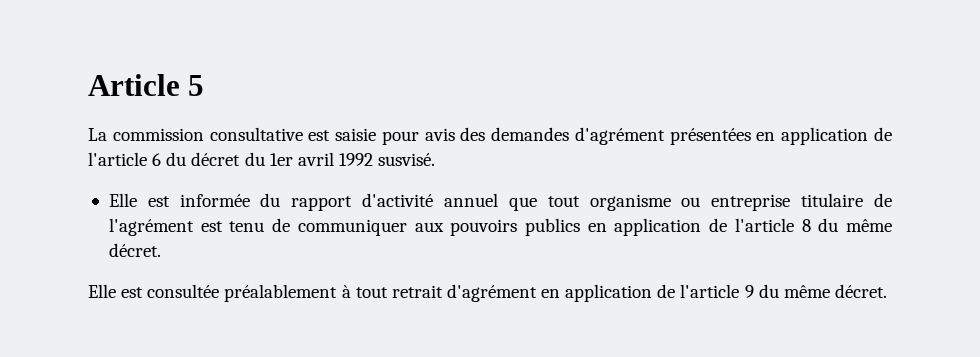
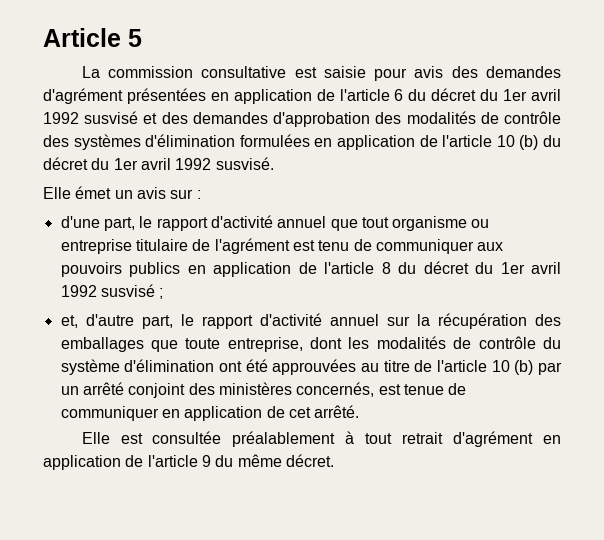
[378,153,436,166] [108,193,281,207] susvisé. // Elle est informée du -> [84,111,561,127] [43,134,562,150] [43,157,274,170] [43,186,201,199] [60,216,153,231] susvisé et des demandes d'approbation des modalités de contrôle des systèmes d'élimination formulées en application de l'article 10 (b) du décret du 1er avril 1992 susvisé. // Elle émet un avis sur : // d'une part, le
[845,219,892,232] [108,243,161,257] même décret. -> [423,261,561,274] [60,284,164,299] [60,313,561,329] [60,336,561,352] [60,359,563,375] [60,382,467,398] [60,405,360,421] décret du 1er avril 1992 susvisé ; // et, d'autre part, le rapport d'activité annuel sur la récupération des emballages que toute entreprise, dont les modalités de contrôle du système d'élimination ont été approuvées au titre de l'article 10 (b) par un arrêté conjoint des ministères concernés, est tenue de communiquer en application de cet arrêté.

